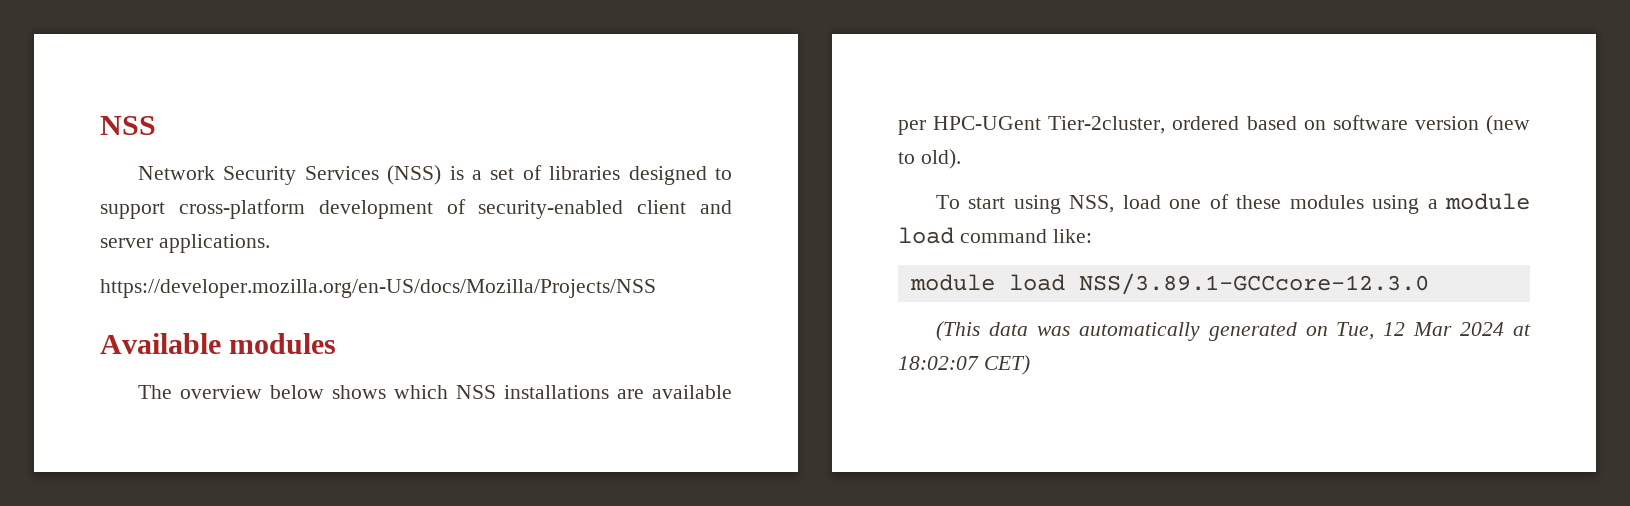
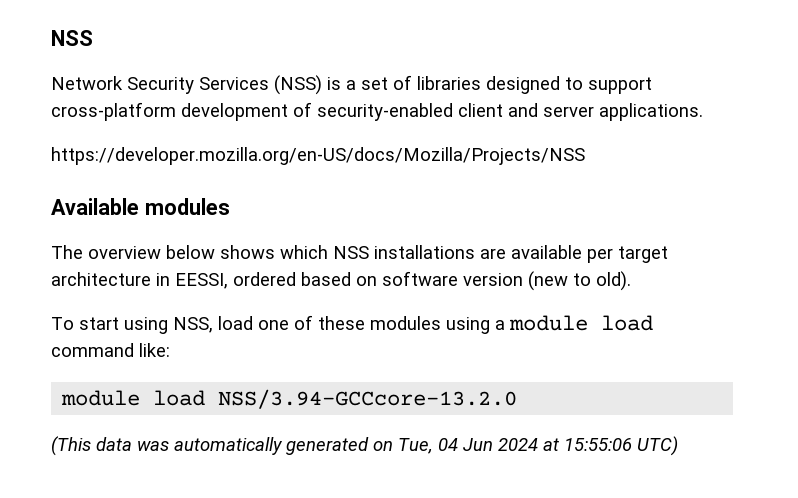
[933,116,1166,134] HPC-UGent Tier-2cluster, -> [618,246,668,263] [51,272,228,289] target architecture in EESSI,
[1078,273,1429,295] NSS/3.89.1-GCCcore-12.3.0 -> [218,389,518,409] NSS/3.94-GCCcore-13.2.0
[1383,322,1532,336] [898,355,1030,375] 12 Mar 2024 at 18:02:07 CET) -> [438,436,678,456] 04 Jun 2024 at 15:55:06 UTC)

